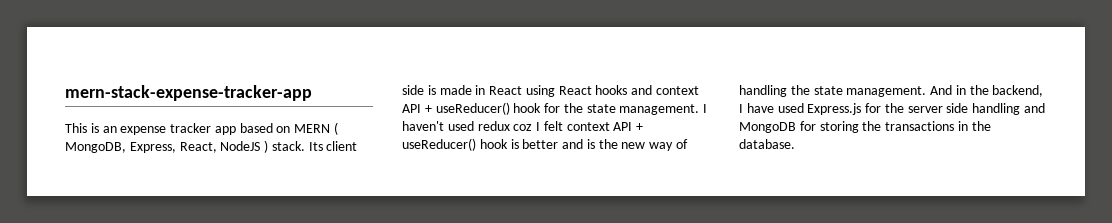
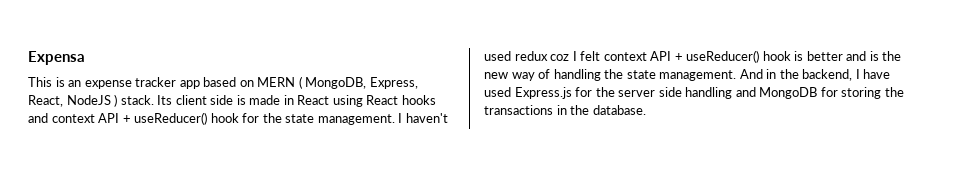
[65,85,312,101] mern-stack-expense-tracker-app -> [28,51,85,65] Expensa

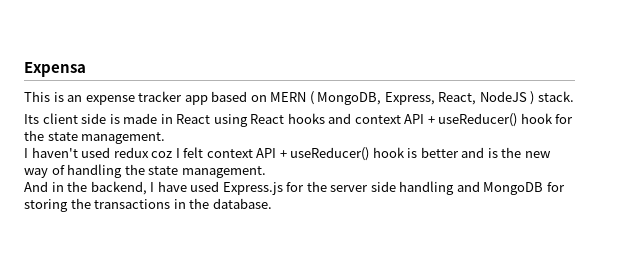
(154, 100) none -> (574, 96) //
(395, 119) none -> (166, 138) //
(737, 75) none -> (266, 172) //

